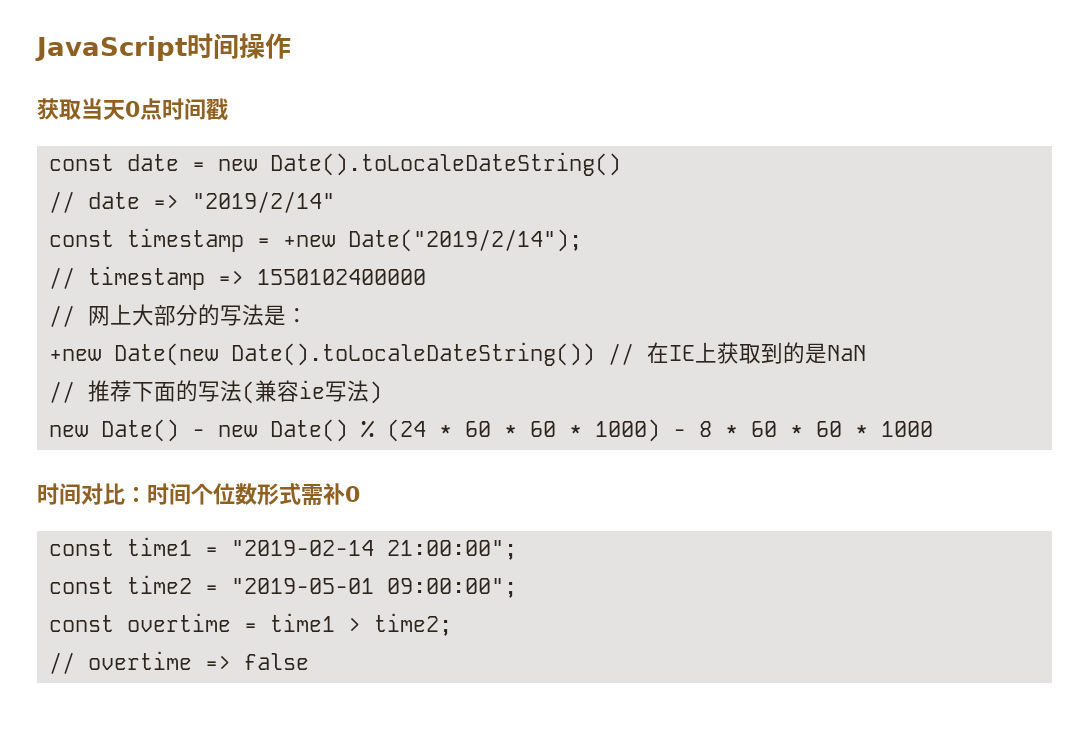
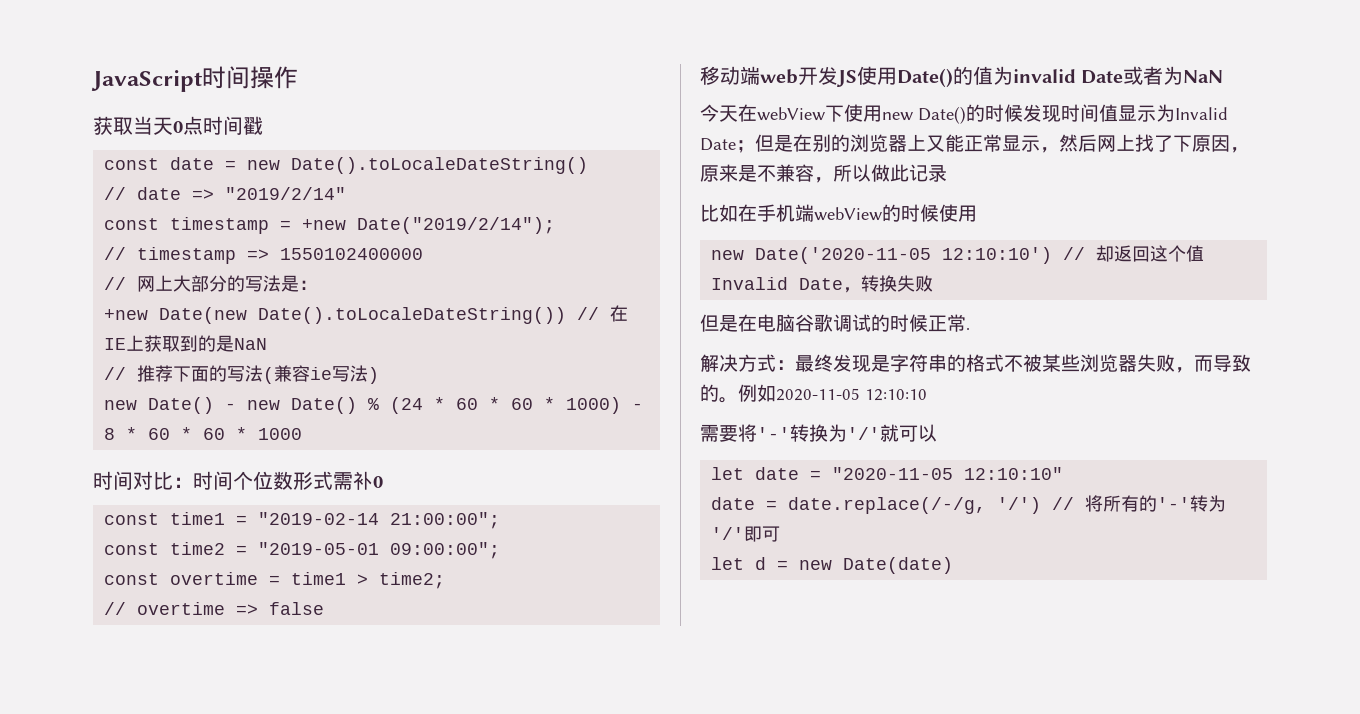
(310, 661) none -> [700,66,1224,88] [700,104,1228,124] [700,134,1249,153] [700,164,947,183] [700,204,977,222] [711,245,1205,264] [711,275,934,293] [700,314,970,332] [700,354,1251,373] [700,384,927,403] [700,424,937,442] [711,467,1064,480] [711,495,1227,514] [711,526,781,542] [711,557,954,574] // 移动端web开发JS使用Date()的值为invalid Date或者为NaN // 今天在webView下使用new Date()的时候发现时间值显示为Invalid Date；但是在别的浏览器上又能正常显示，然后网上找了下原因，原来是不兼容，所以做此记录 // 比如在手机端webView的时候使用 // new Date('2020-11-05 12:10:10') // 却返回这个值Invalid Date，转换失败 // 但是在电脑谷歌调试的时候正常. // 解决方式：最终发现是字符串的格式不被某些浏览器失败，而导致的。例如2020-11-05 12:10:10 // 需要将'-'转换为'/'就可以 // let date = "2020-11-05 12:10:10" // date = date.replace(/-/g, '/') // 将所有的'-'转为'/'即可 // let d = new Date(date)

